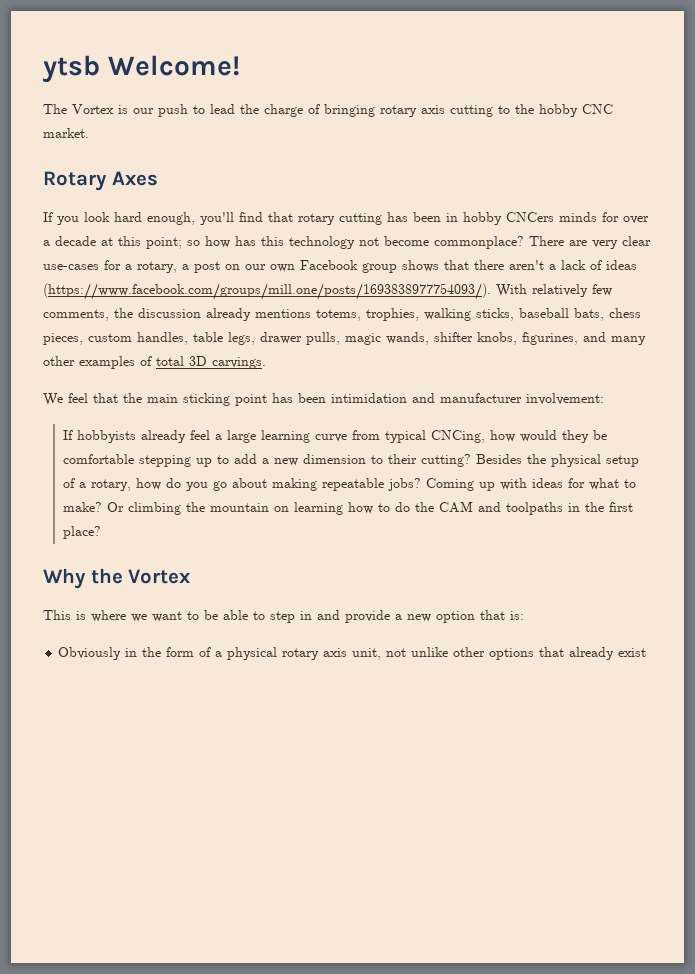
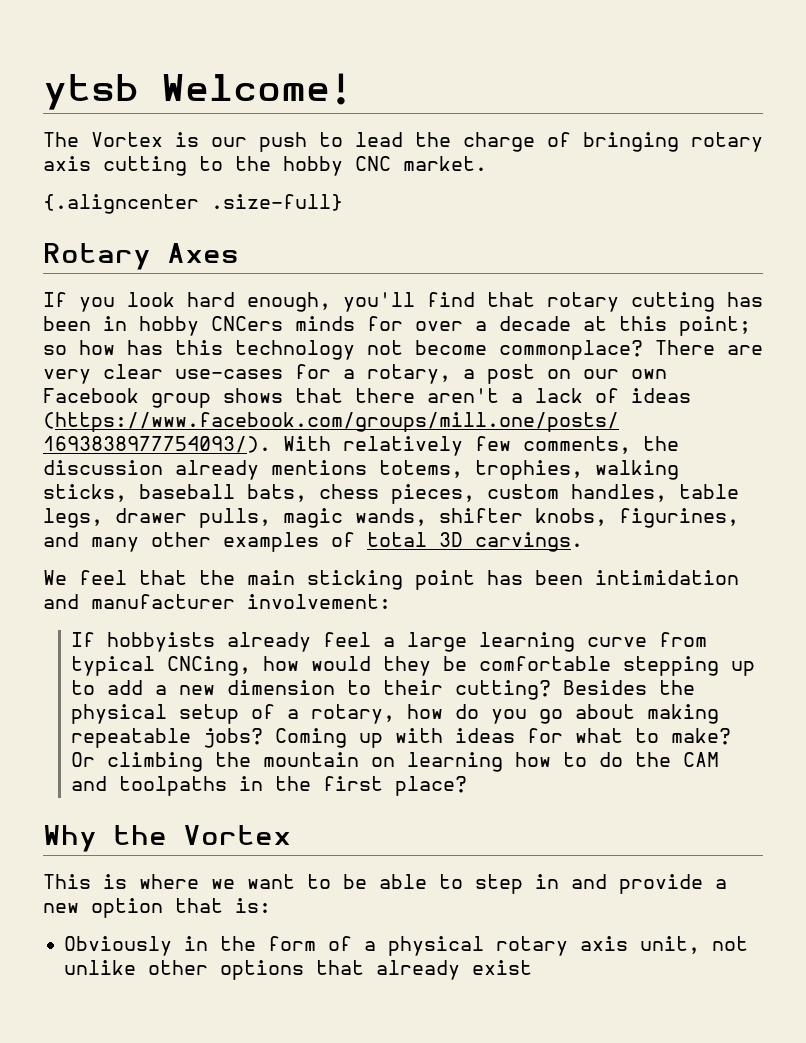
(89, 133) none -> [43,194,343,214] // {.aligncenter .size-full}

